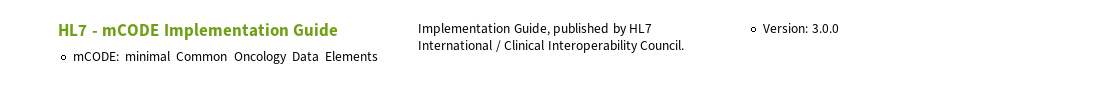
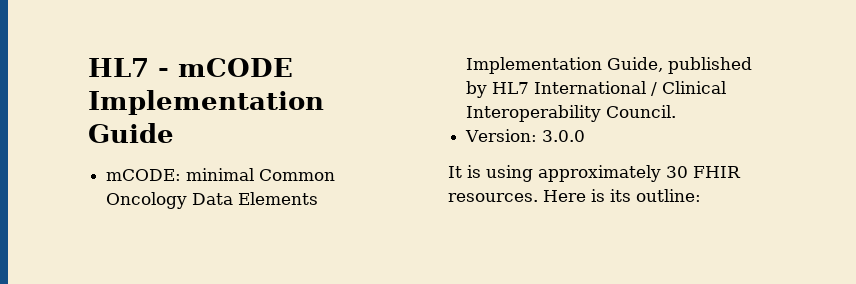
(839, 28) none -> [448,165,741,182] [448,189,701,202] // It is using approximately 30 FHIR resources. Here is its outline:

